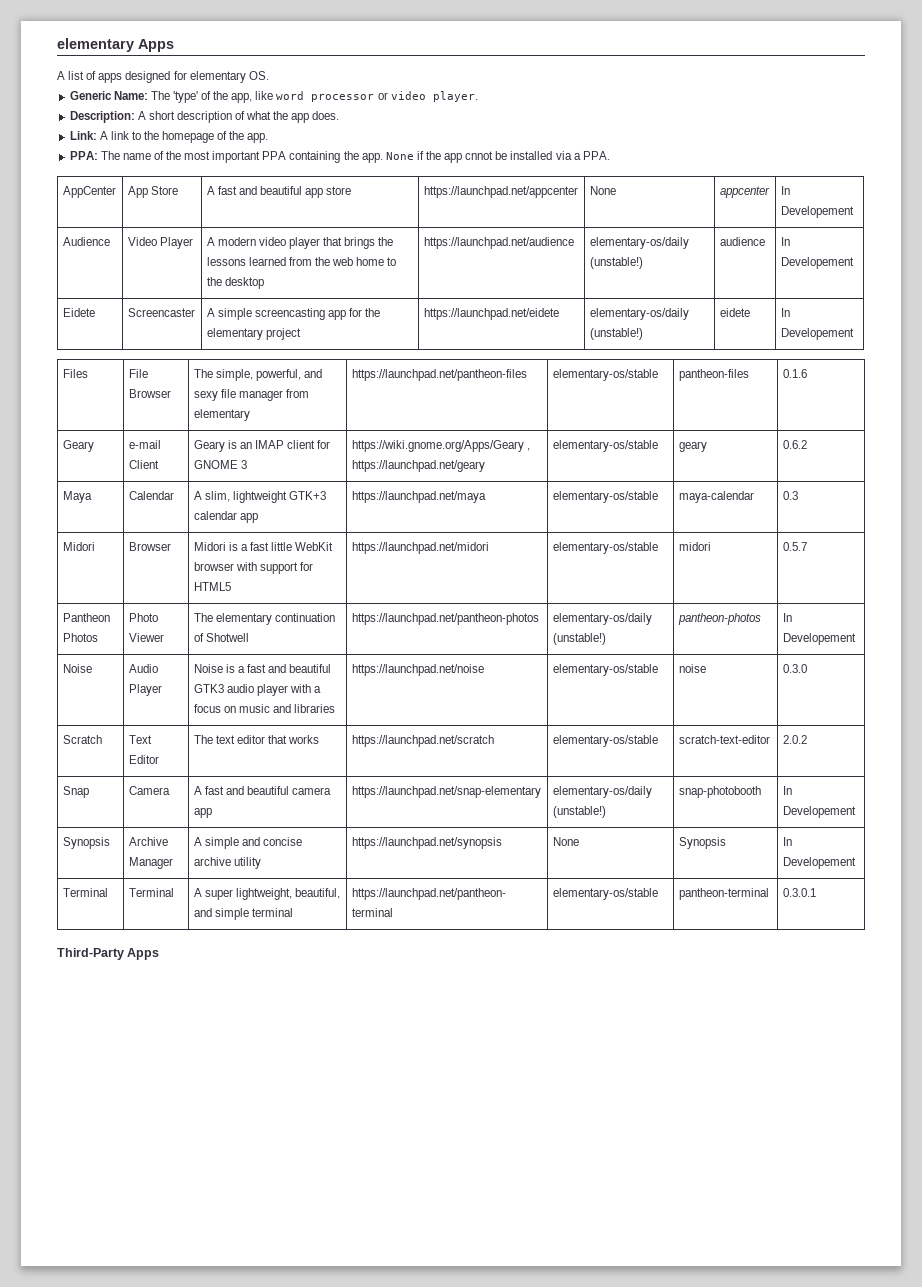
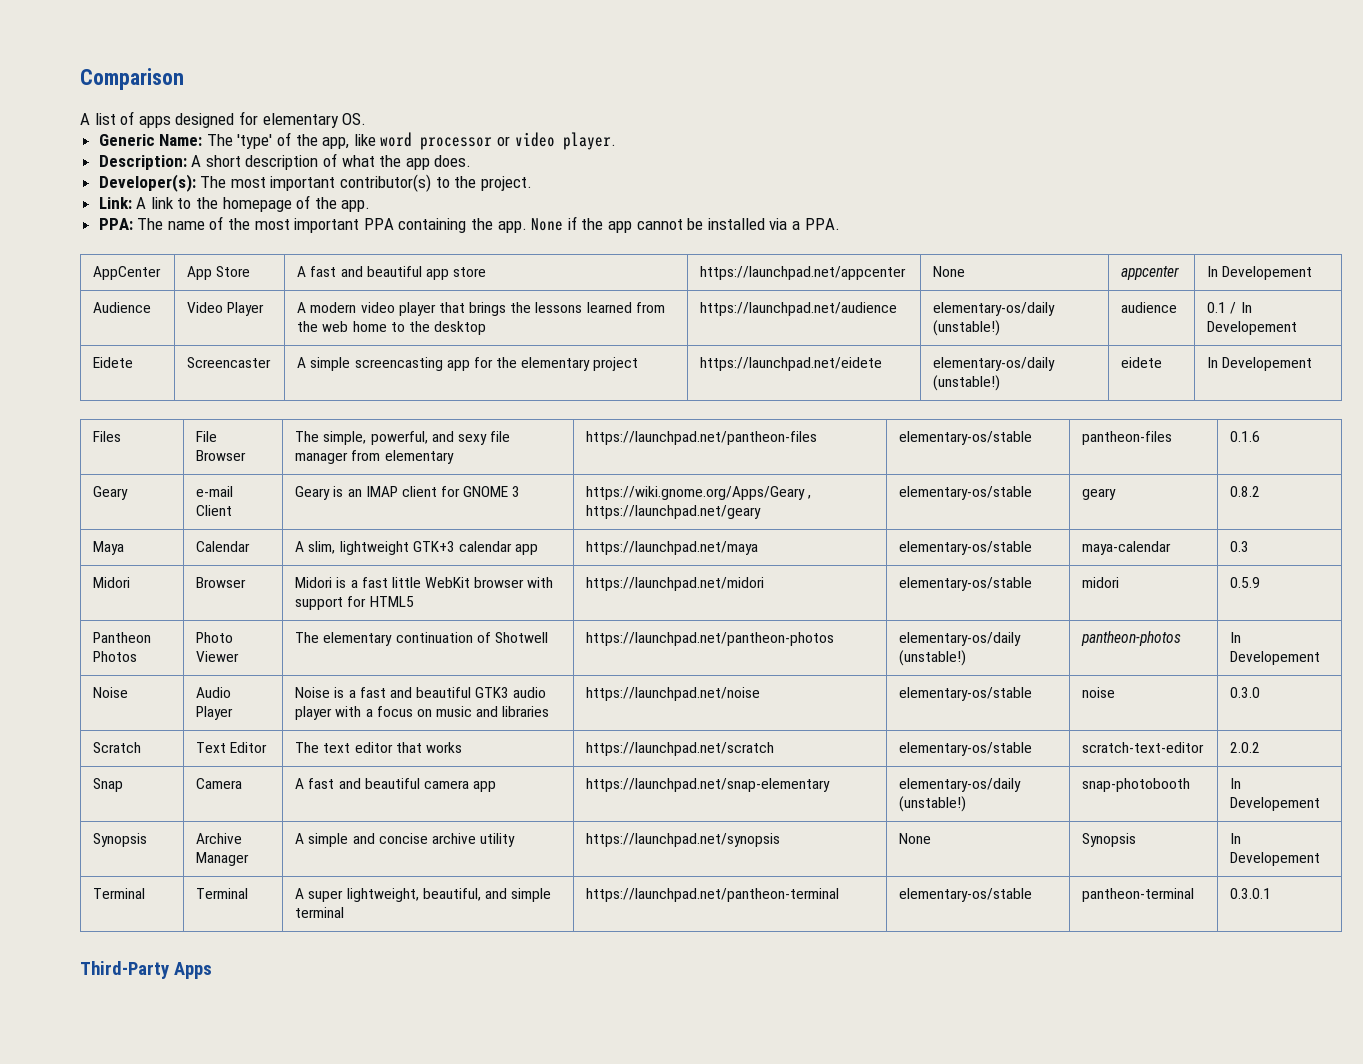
[57,38,174,52] elementary Apps -> [80,68,184,90] Comparison
(340, 115) none -> [98,174,532,192] // Developer(s): The most important contributor(s) to the project.
[465,151,494,160] cnnot -> [636,219,683,230] cannot
(765, 241) none -> [1207,302,1237,314] 0.1 /
[782,440,807,449] 0.6.2 -> [1230,486,1261,497] 0.8.2
[782,542,807,551] 0.5.7 -> [1230,577,1261,588] 0.5.9

